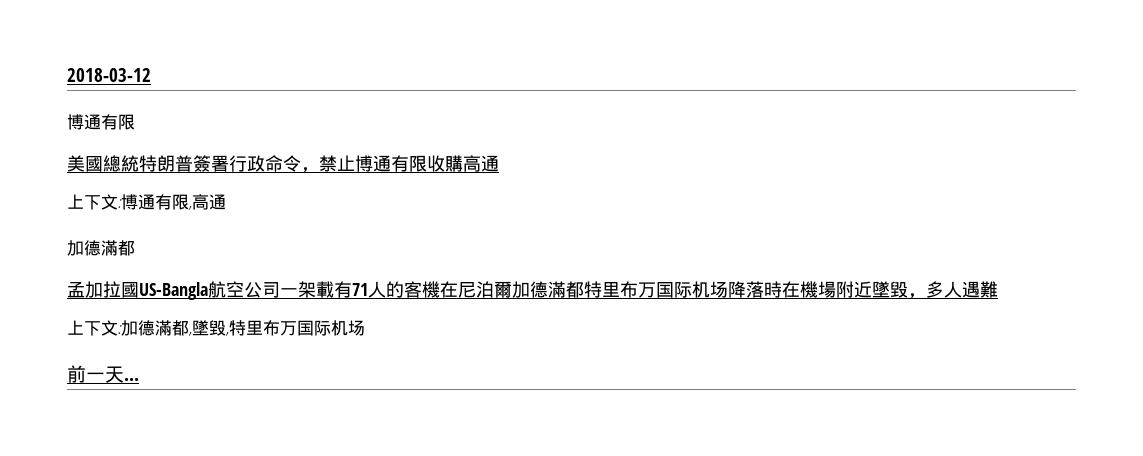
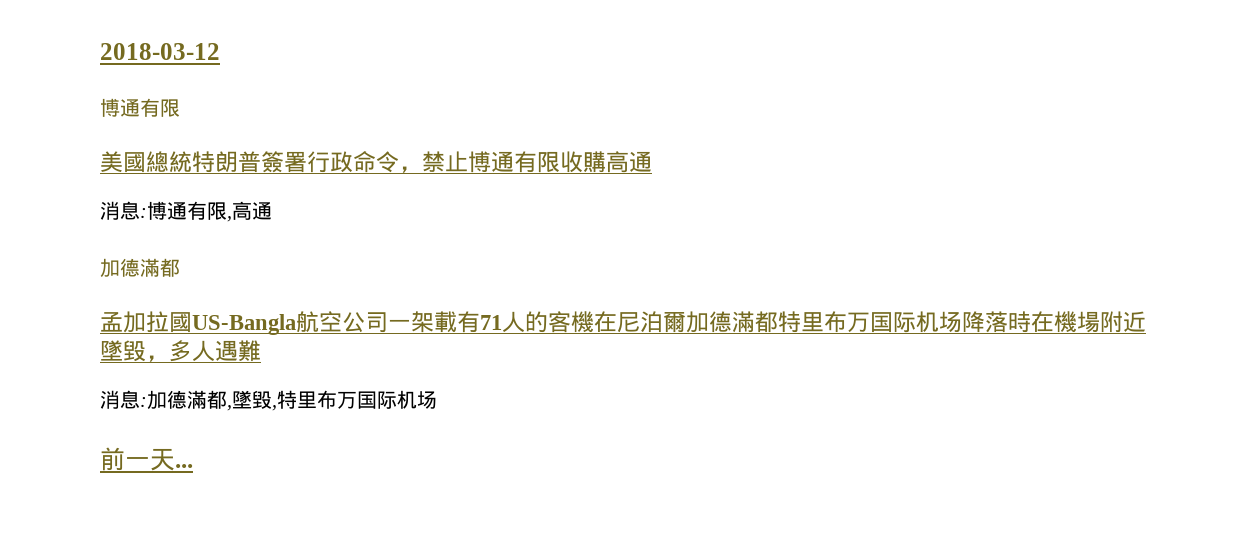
[67,194,118,210] 上下文 -> [100,201,140,220] 消息
[67,320,118,336] 上下文 -> [100,390,140,409] 消息

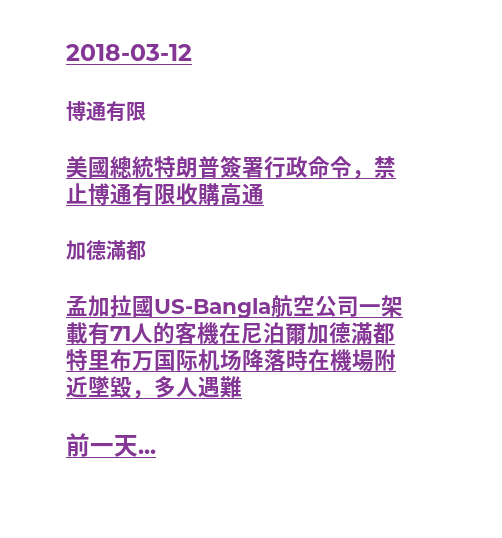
[100,201,272,222] // 消息:博通有限,高通 -> (264, 194) none
[100,390,437,411] // 消息:加德滿都,墜毀,特里布万国际机场 -> (242, 387) none

